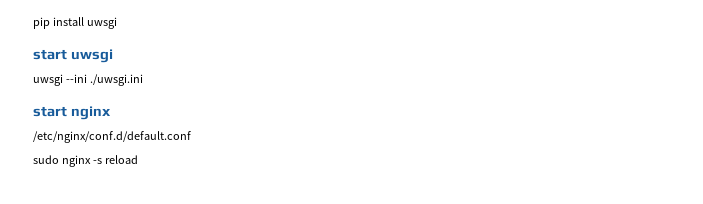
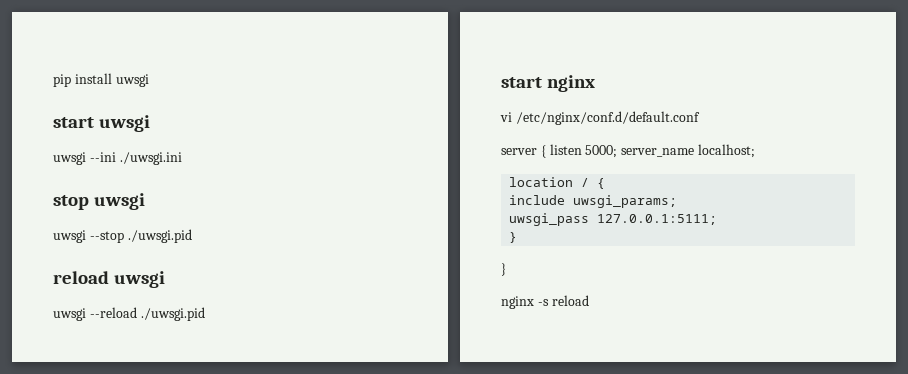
(143, 80) none -> [53,193,146,210] [53,229,192,243] [53,271,166,288] [53,307,205,321] // stop uwsgi // uwsgi --stop ./uwsgi.pid // reload uwsgi // uwsgi --reload ./uwsgi.pid
(111, 113) none -> [500,112,512,122] vi
[33,155,59,164] sudo -> [501,144,755,158] [509,177,606,189] [509,195,678,208] [509,213,718,226] [509,232,518,243] [501,263,506,276] server { listen 5000; server_name localhost; // location / { // include uwsgi_params; // uwsgi_pass 127.0.0.1:5111; // } // } //

